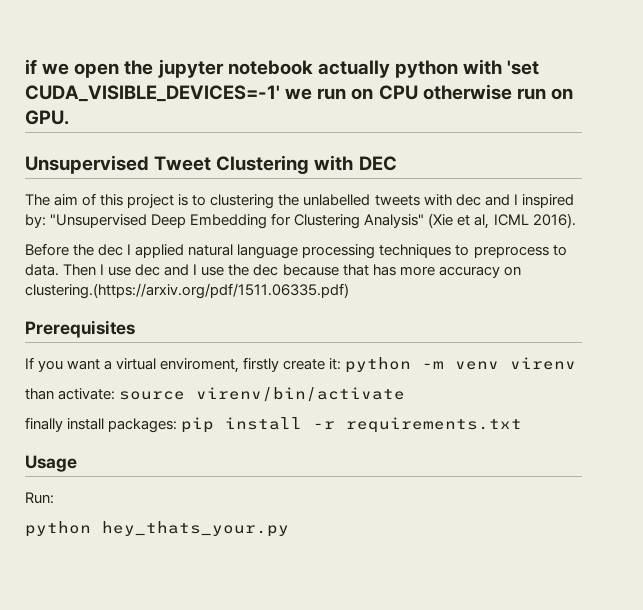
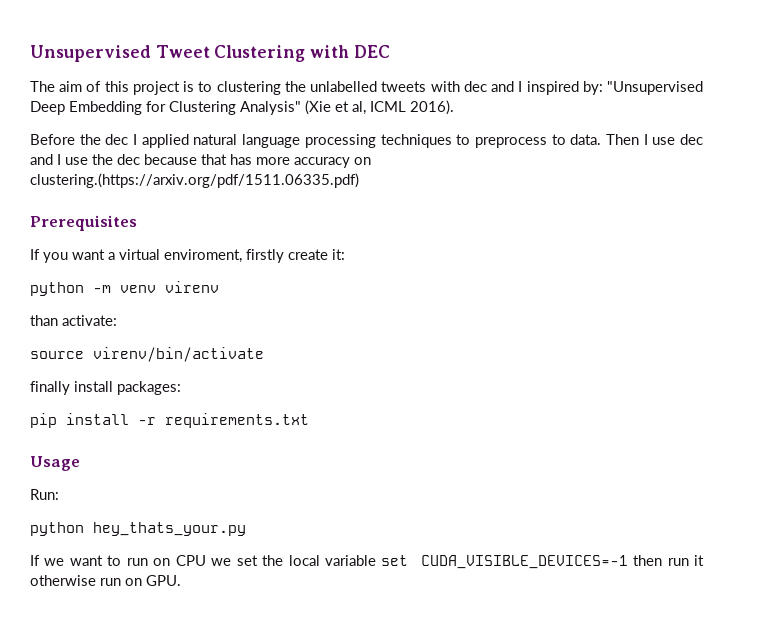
[25,59,540,78] [25,84,573,102] [25,110,69,125] if we open the jupyter notebook actually python with 'set CUDA_VISIBLE_DEVICES=-1' we run on CPU otherwise run on GPU. // -> (30, 53) none
(342, 364) none -> (345, 254) //
(116, 394) none -> (117, 320) //
(178, 425) none -> (181, 388) //
(289, 529) none -> [30,555,705,569] [30,575,181,586] // If we want to run on CPU we set the local variable set CUDA_VISIBLE_DEVICES=-1 then run it otherwise run on GPU.

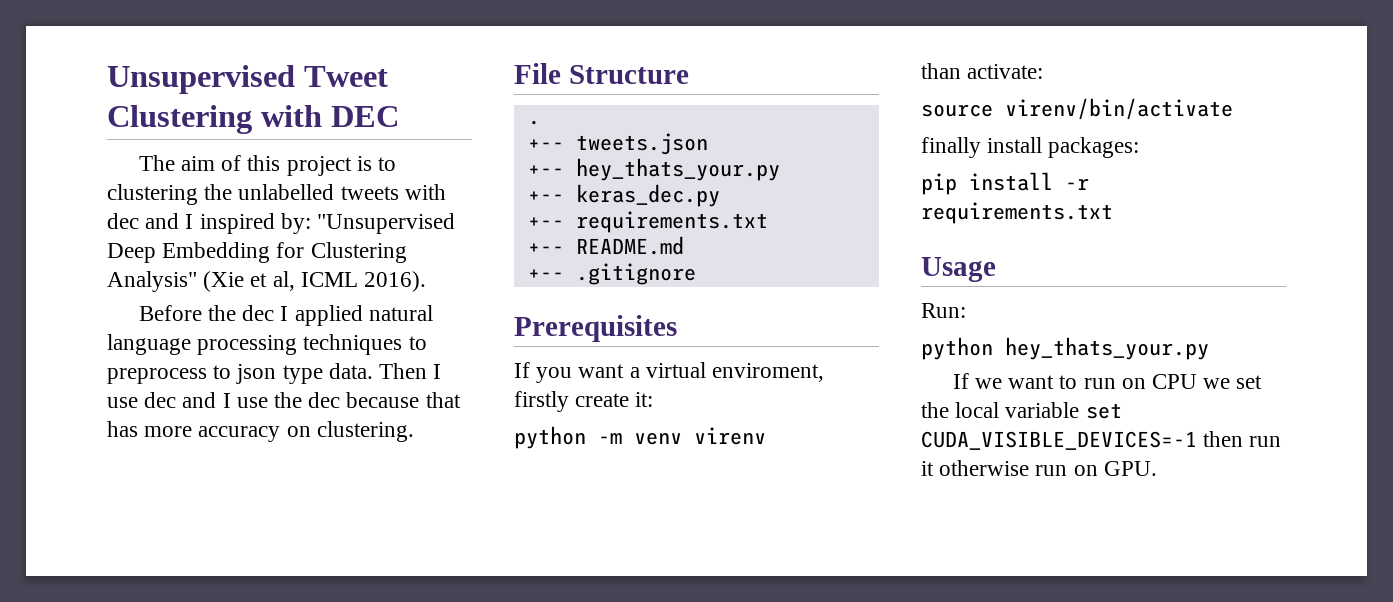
(566, 139) none -> [236,364,323,384] json type
[30,173,359,188] clustering.(https://arxiv.org/pdf/1511.06335.pdf) -> [316,421,414,442] [514,63,689,84] [527,120,540,125] [527,133,708,155] [527,158,780,181] [527,184,720,207] [527,211,768,233] [527,236,684,255] [527,263,696,285] clustering. // File Structure // . // +-- tweets.json // +-- hey_thats_your.py // +-- keras_dec.py // +-- requirements.txt // +-- README.md // +-- .gitignore

